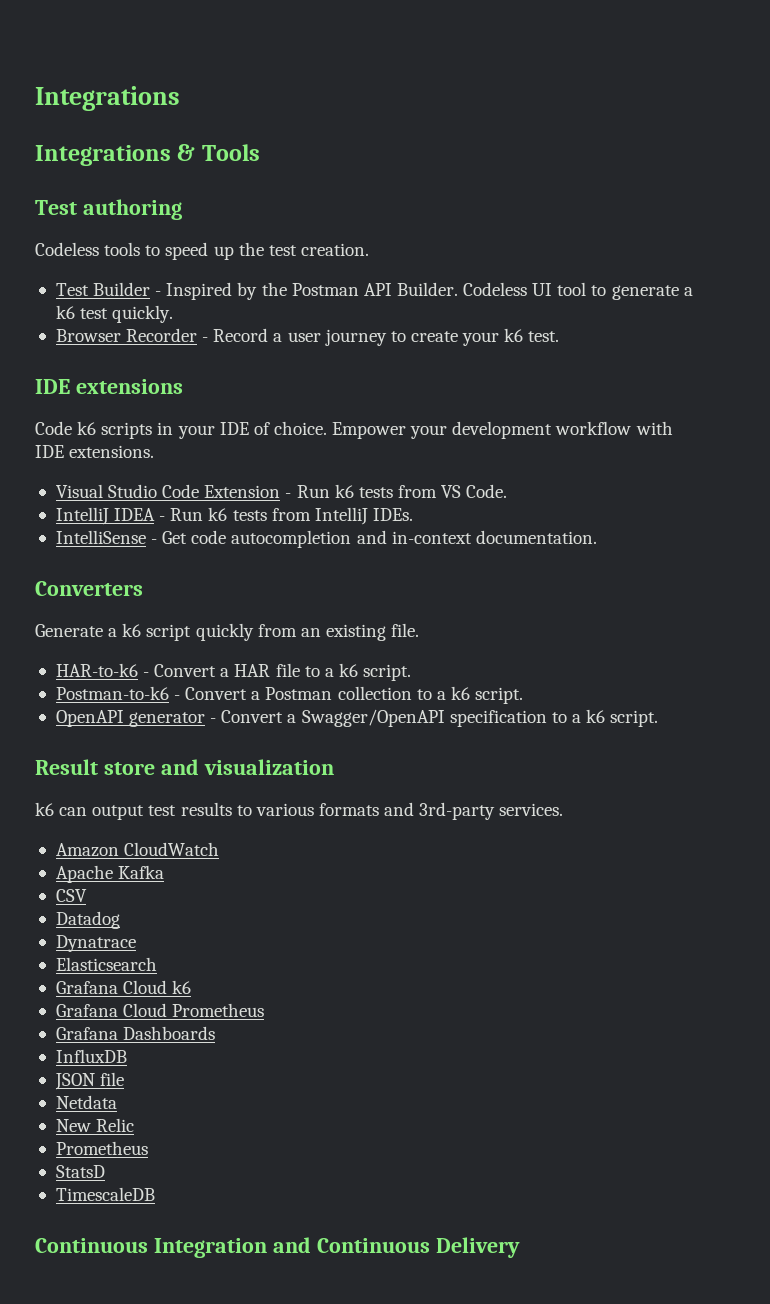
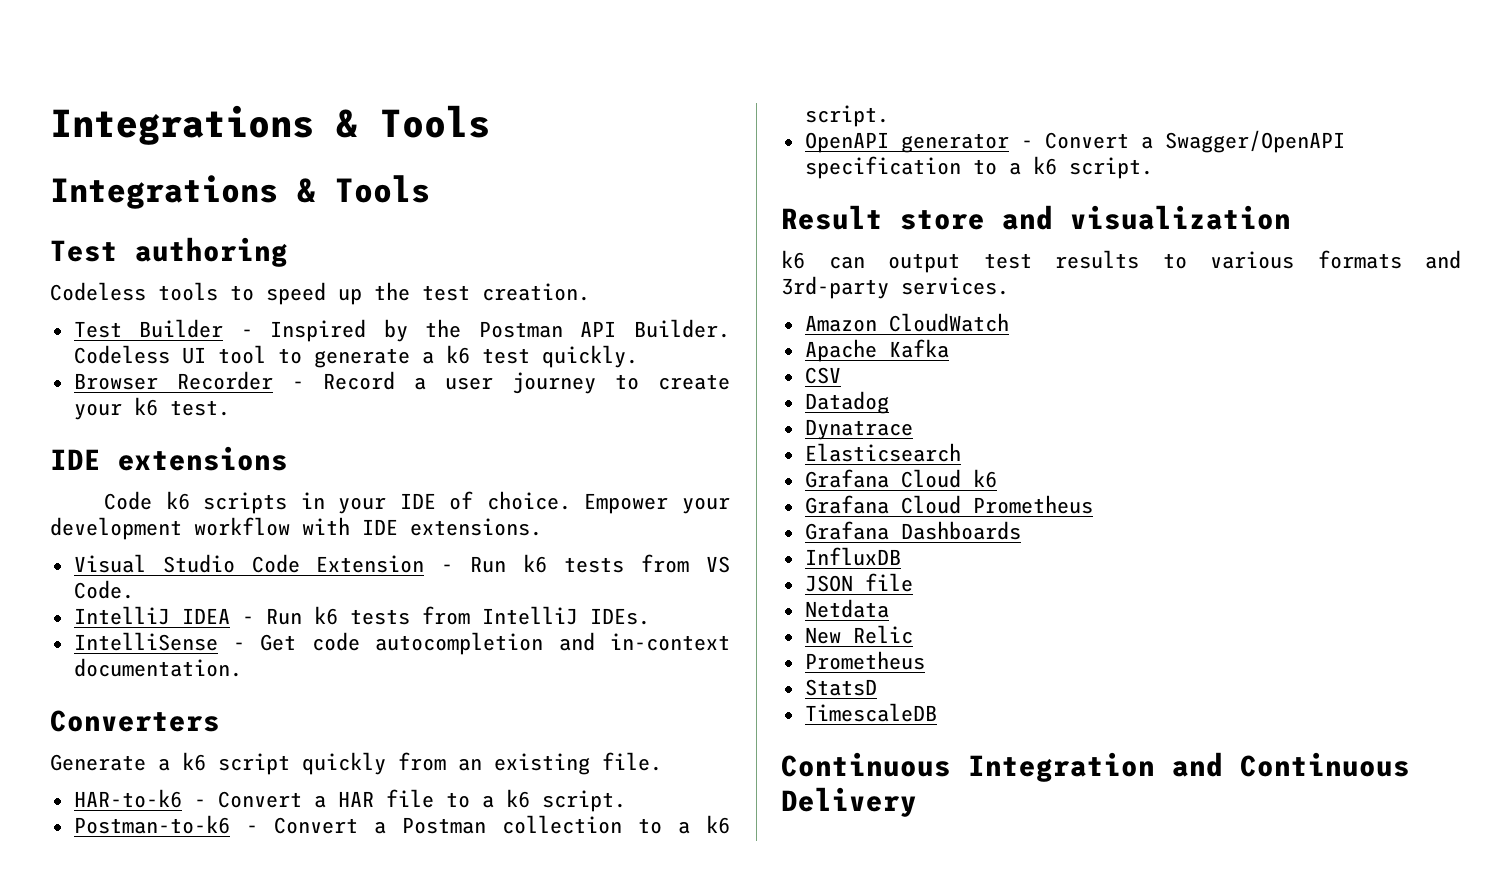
[35,86,180,111] Integrations -> [50,105,490,145] Integrations & Tools

